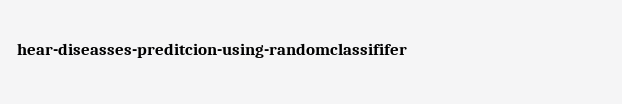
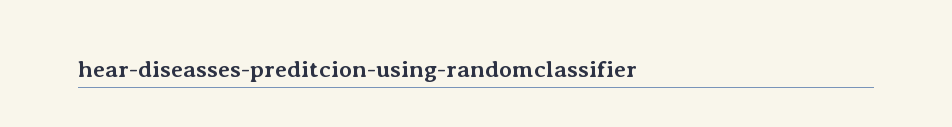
[17,43,407,58] hear-diseasses-preditcion-using-randomclassififer -> [78,61,637,82] hear-diseasses-preditcion-using-randomclassifier

